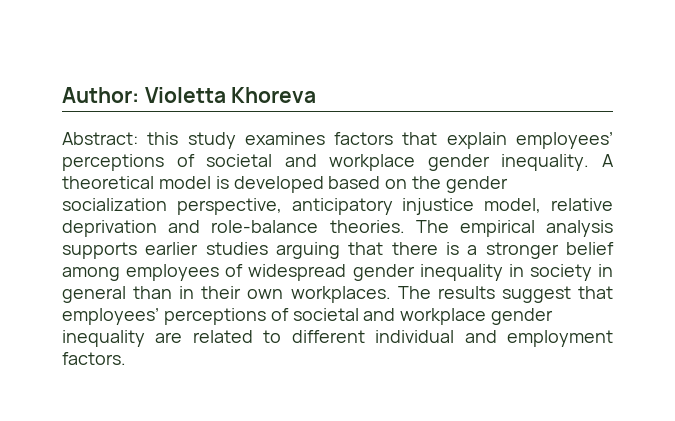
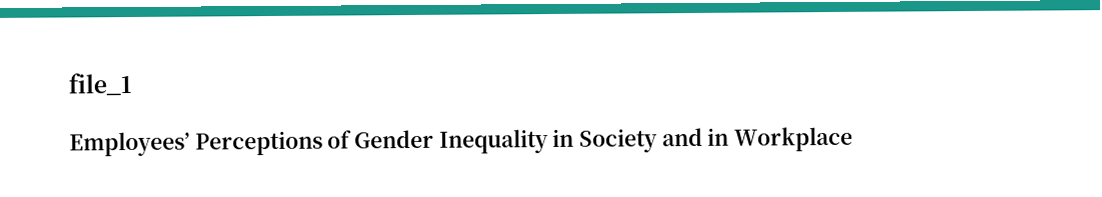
[62,87,317,103] [62,132,613,149] [62,154,614,171] [62,176,509,193] [62,198,613,215] [62,220,614,237] [62,242,614,259] [62,264,613,281] [62,286,613,303] [62,308,554,325] [62,330,613,347] [62,352,126,365] Author: Violetta Khoreva // Abstract: this study examines factors that explain employees’ perceptions of societal and workplace gender inequality. A theoretical model is developed based on the gender socialization perspective, anticipatory injustice model, relative deprivation and role-balance theories. The empirical analysis supports earlier studies arguing that there is a stronger belief among employees of widespread gender inequality in society in general than in their own workplaces. The results suggest that employees’ perceptions of societal and workplace gender inequality are related to different individual and employment factors. -> [68,72,132,96] [69,126,854,157] file_1 // Employees’ Perceptions of Gender Inequality in Society and in Workplace

